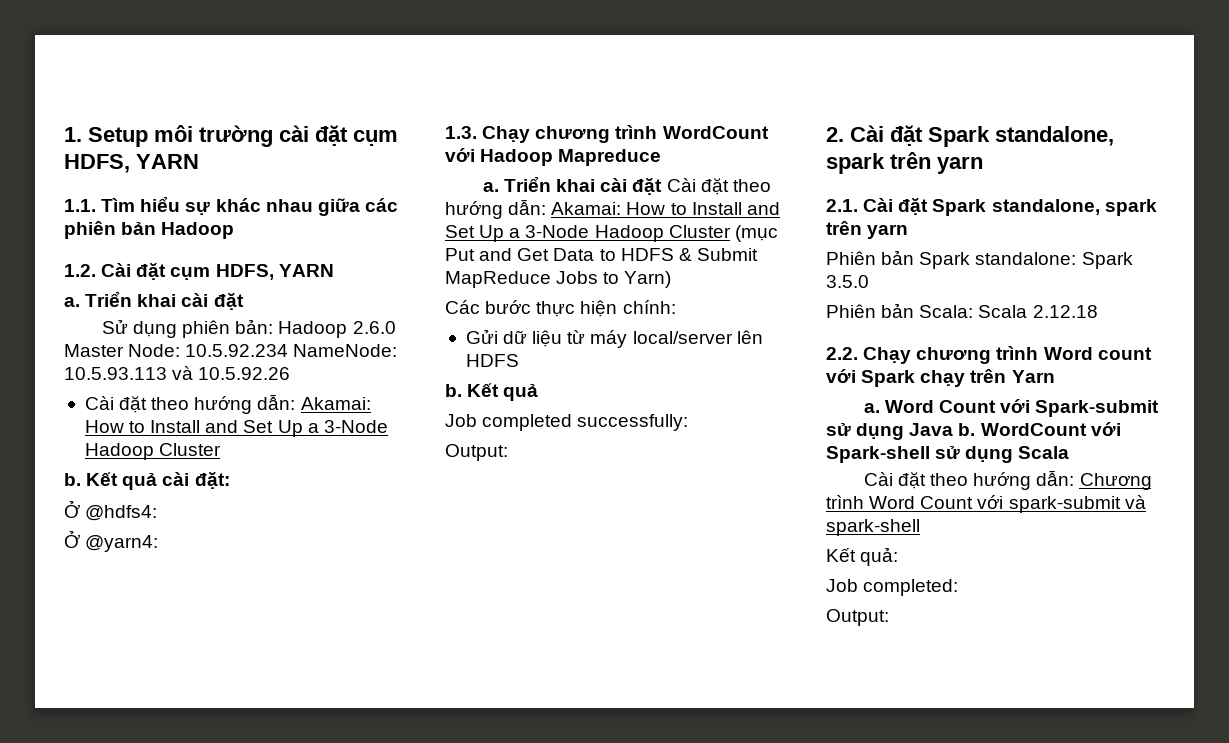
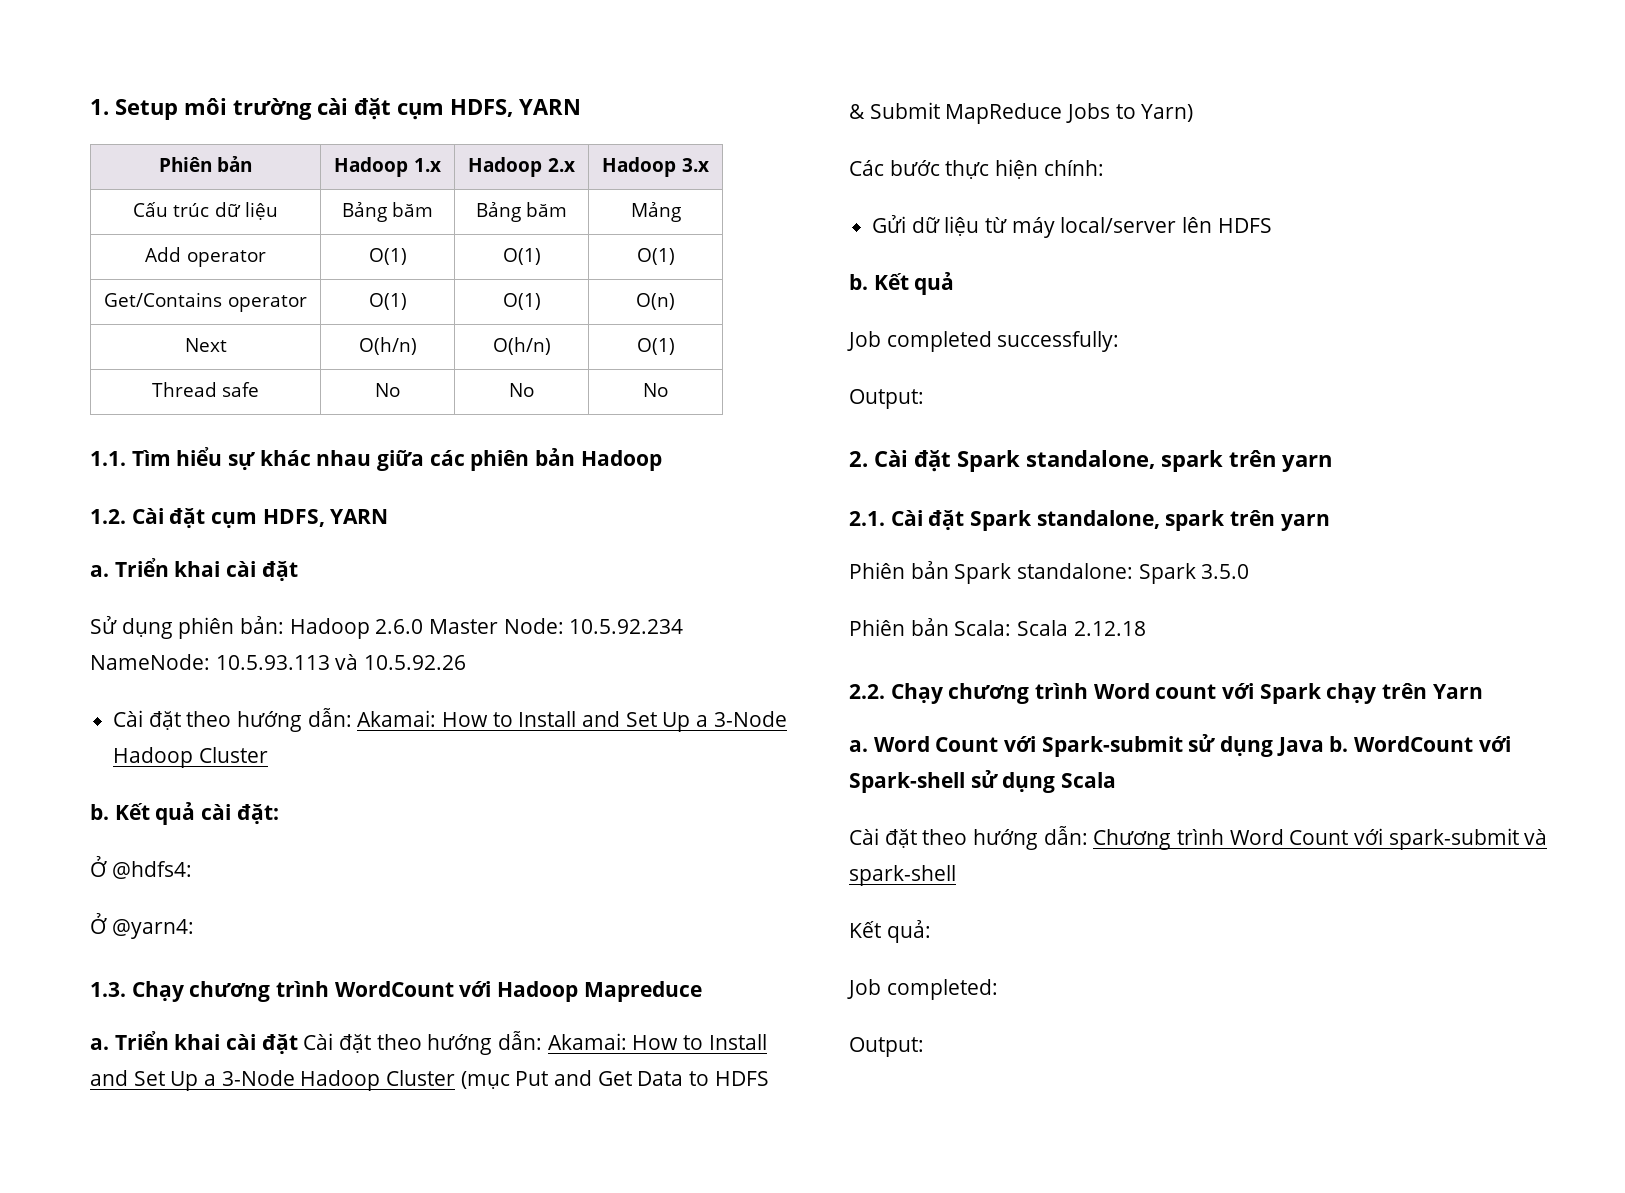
(199, 161) none -> [158,156,253,172] [334,157,441,177] [468,157,575,177] [602,157,709,177] [133,202,278,220] [341,202,434,222] [475,202,568,222] [630,202,681,222] [145,247,266,267] [368,248,407,265] [502,248,541,265] [636,248,675,265] [104,292,307,312] [368,293,407,310] [502,293,541,310] [636,293,675,310] [184,338,227,352] [358,337,417,355] [492,337,551,355] [636,338,675,355] [151,382,260,397] [375,383,400,397] [509,383,534,397] [643,383,668,397] // Phiên bản | Hadoop 1.x | Hadoop 2.x | Hadoop 3.x // Cấu trúc dữ liệu | Bảng băm | Bảng băm | Mảng // Add operator | O(1) | O(1) | O(1) // Get/Contains operator | O(1) | O(1) | O(n) // Next | O(h/n) | O(h/n) | O(1) // Thread safe | No | No | No

